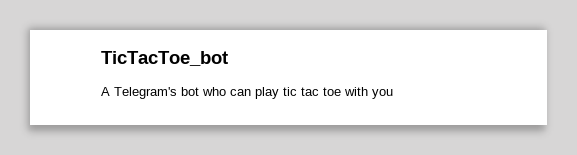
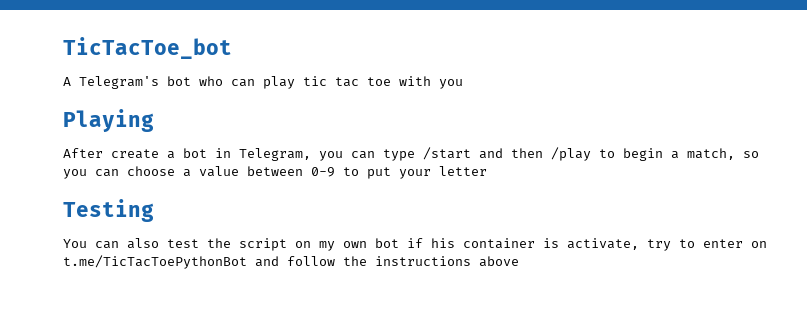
(393, 94) none -> [63,109,154,132] [63,147,759,161] [63,166,487,179] [63,199,154,222] [63,238,767,251] [63,255,519,269] // Playing // After create a bot in Telegram, you can type /start and then /play to begin a match, so you can choose a value between 0-9 to put your letter // Testing // You can also test the script on my own bot if his container is activate, try to enter on t.me/TicTacToePythonBot and follow the instructions above

